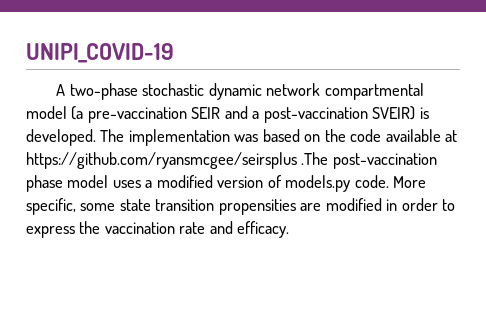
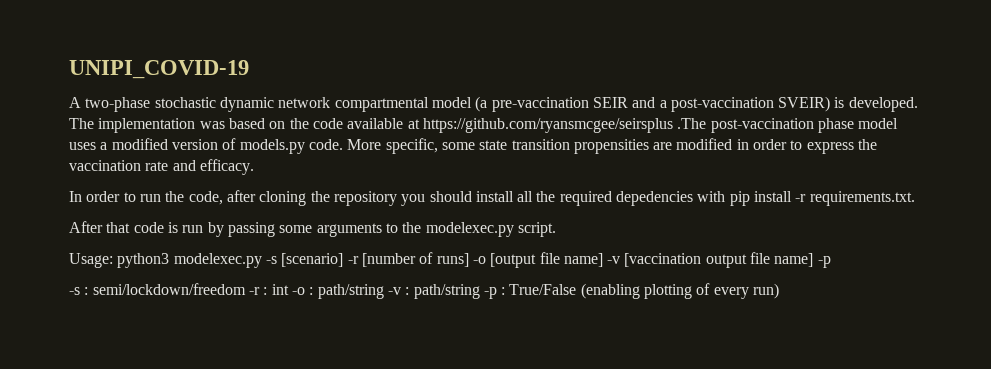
(290, 229) none -> [69,190,915,206] [69,221,556,237] [69,252,831,268] [69,283,780,299] // In order to run the code, after cloning the repository you should install all the required depedencies with pip install -r requirements.txt. // After that code is run by passing some arguments to the modelexec.py script. // Usage: python3 modelexec.py -s [scenario] -r [number of runs] -o [output file name] -v [vaccination output file name] -p // -s : semi/lockdown/freedom -r : int -o : path/string -v : path/string -p : True/False (enabling plotting of every run)

